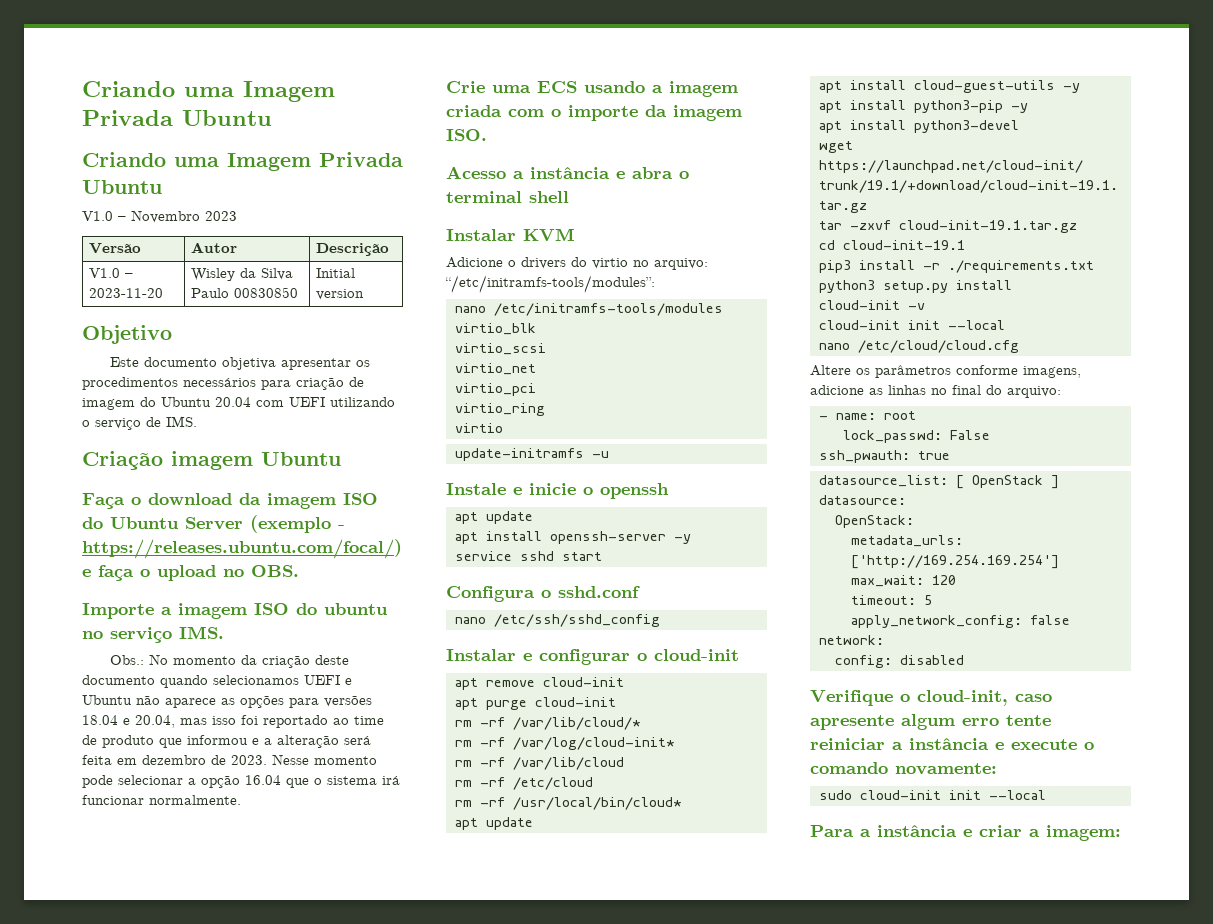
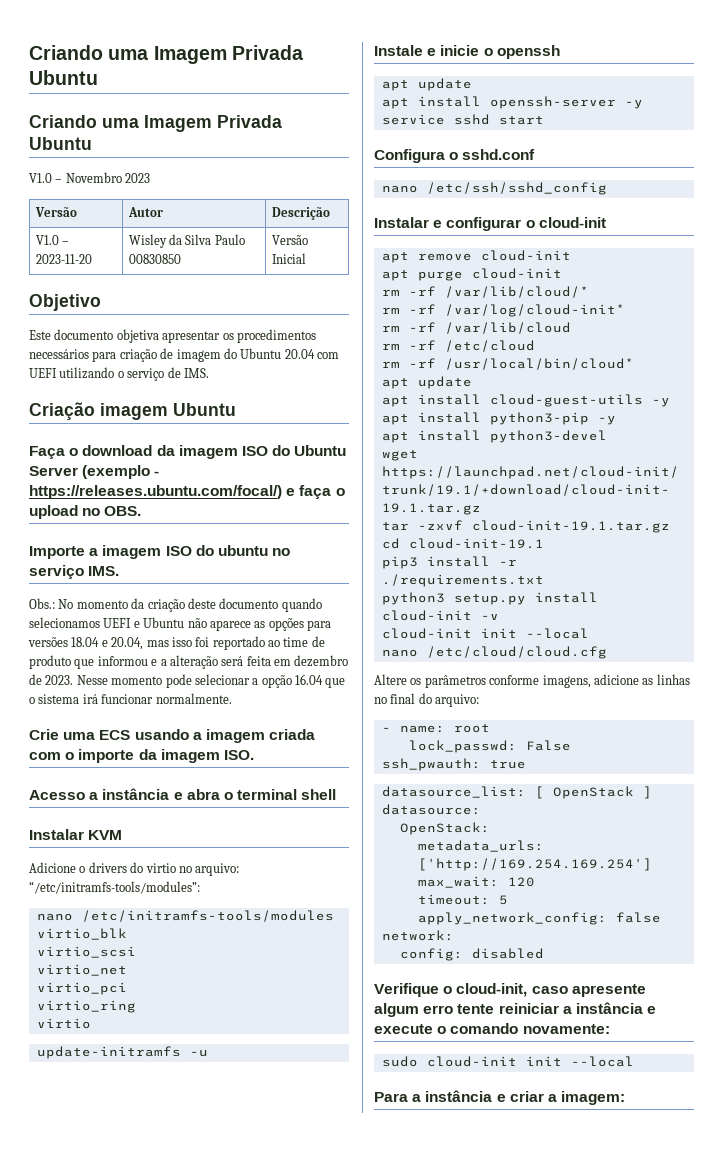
[315,268,355,278] [315,289,364,300] Initial version -> [271,235,308,245] [271,253,306,264] Versão Inicial

